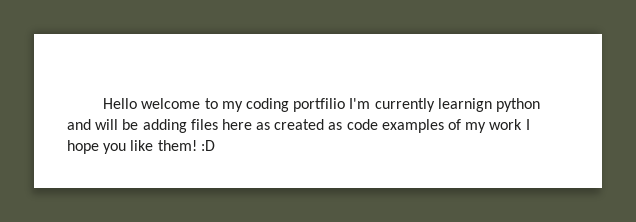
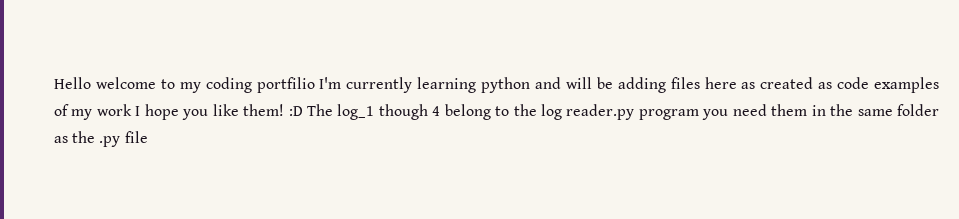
[437,98,492,112] learnign -> [417,77,477,93] learning
(215, 145) none -> [306,104,940,120] [54,131,148,147] The log_1 though 4 belong to the log reader.py program you need them in the same folder as the .py file

